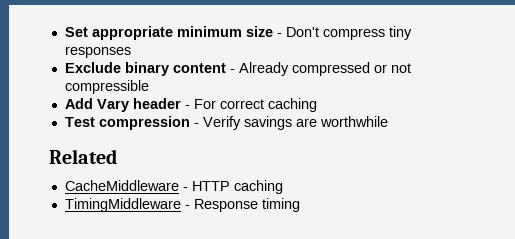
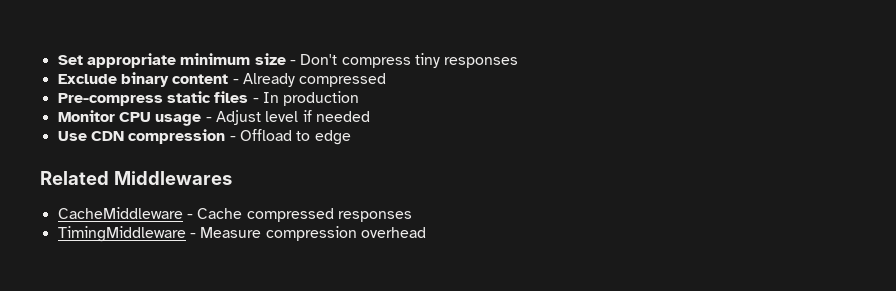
[373,63,411,73] [64,80,149,94] [64,98,317,112] [64,116,388,130] or not compressible // Add Vary header - For correct caching // Test compression - Verify savings are worthwhile -> [57,91,360,106] [57,110,370,126] [57,129,351,145] // Pre-compress static files - In production // Monitor CPU usage - Adjust level if needed // Use CDN compression - Offload to edge
(117, 156) none -> [113,171,232,185] Middlewares
[191,180,283,194] HTTP caching -> [197,208,412,222] Cache compressed responses
[193,198,300,212] Response timing -> [200,226,426,241] Measure compression overhead

